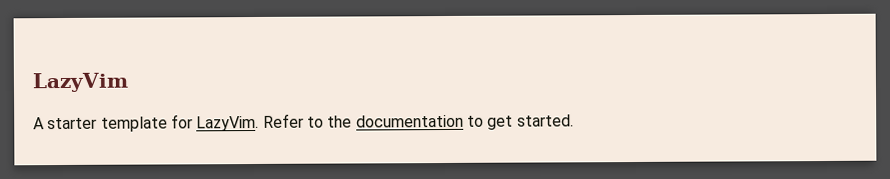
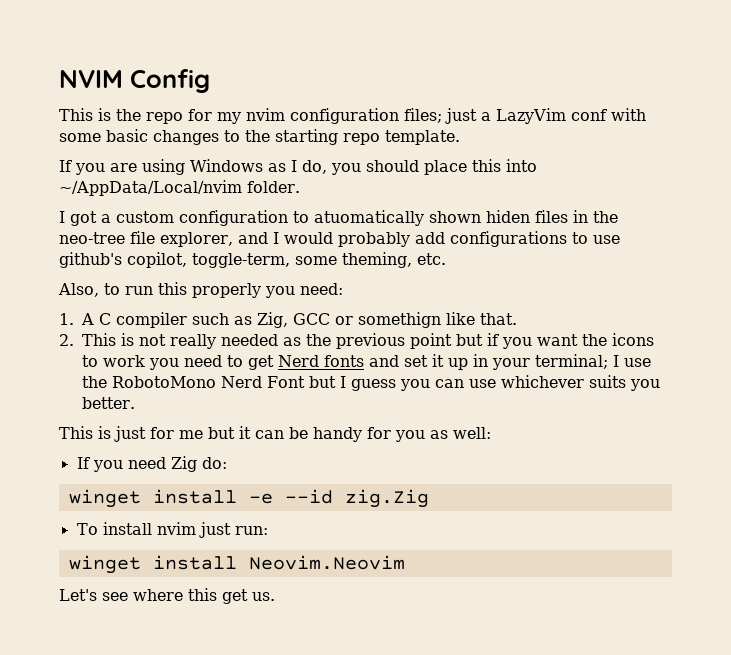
[32,72,129,93] [33,113,574,132] LazyVim // A starter template for LazyVim. Refer to the documentation to get started. -> [59,69,210,93] [59,108,646,124] [59,129,460,145] [59,159,537,175] [59,180,300,196] [59,210,618,226] [59,231,620,247] [59,252,446,268] [58,282,343,298] [59,312,517,328] [59,333,654,349] [82,354,651,370] [82,375,660,391] [82,397,135,409] [59,426,491,442] [76,456,227,472] [68,489,429,508] [76,522,268,538] [68,555,405,574] [59,588,275,604] NVIM Config // This is the repo for my nvim configuration files; just a LazyVim conf with some basic changes to the starting repo template. // If you are using Windows as I do, you should place this into ~/AppData/Local/nvim folder. // I got a custom configuration to atuomatically shown hiden files in the neo-tree file explorer, and I would probably add configurations to use github's copilot, toggle-term, some theming, etc. // Also, to run this properly you need: // 1. A C compiler such as Zig, GCC or somethign like that. // 2. This is not really needed as the previous point but if you want the icons to work you need to get Nerd fonts and set it up in your terminal; I use the RobotoMono Nerd Font but I guess you can use whichever suits you better. // This is just for me but it can be handy for you as well: // If you need Zig do: // winget install -e --id zig.Zig // To install nvim just run: // winget install Neovim.Neovim // Let's see where this get us.

